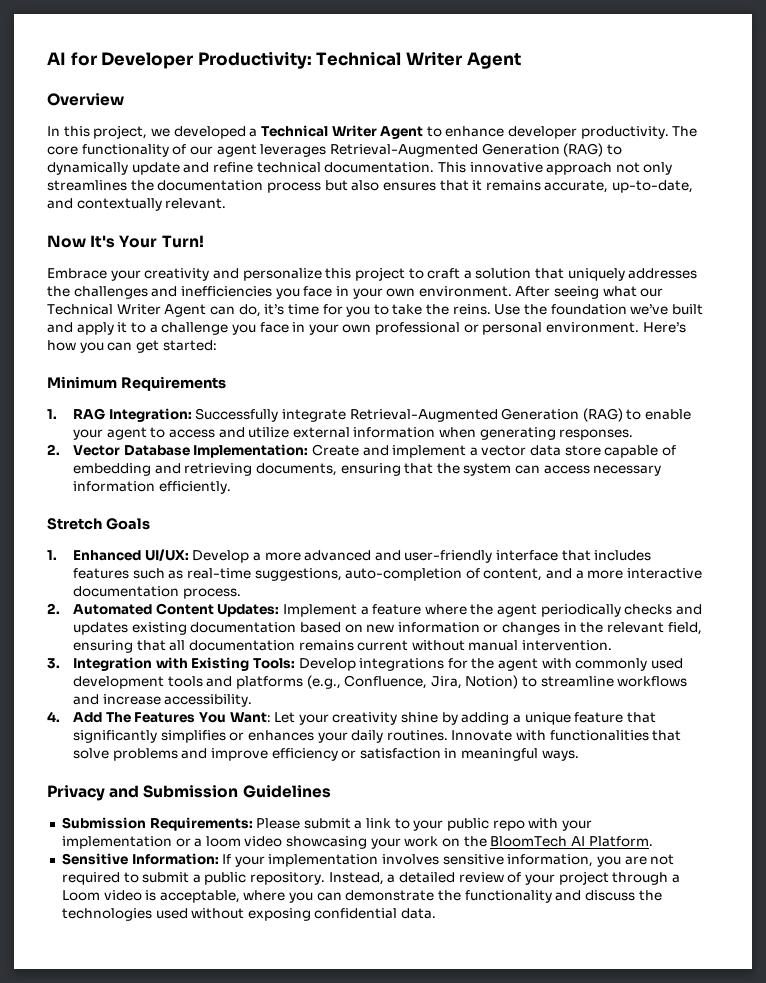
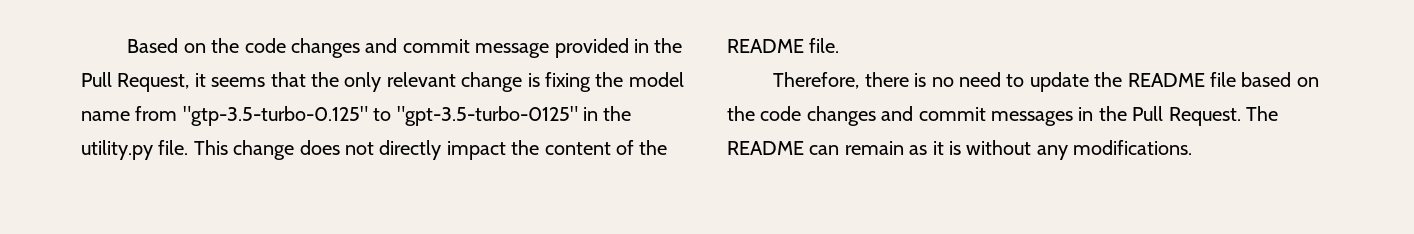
[47,51,521,69] [47,93,124,106] [47,125,698,139] [47,143,622,157] [47,162,673,175] [47,180,694,193] [47,198,227,211] [47,235,204,248] [47,267,698,281] [47,286,664,299] [47,304,703,317] [47,322,686,335] [47,340,217,353] [47,376,226,391] [47,408,692,422] [72,427,634,440] [47,444,677,458] [72,463,662,476] [72,481,231,494] [47,518,150,530] [47,549,652,563] [72,568,703,581] [72,586,241,599] [47,603,703,617] [72,622,702,635] [72,640,613,653] [47,657,684,671] [72,675,688,689] [72,694,253,707] [47,711,656,725] [72,730,682,743] [72,748,579,761] [47,785,331,801] [61,817,592,831] [61,836,653,849] [61,853,675,867] [61,871,680,885] [61,890,662,903] [61,908,437,921] AI for Developer Productivity: Technical Writer Agent // Overview // In this project, we developed a Technical Writer Agent to enhance developer productivity. The core functionality of our agent leverages Retrieval-Augmented Generation (RAG) to dynamically update and refine technical documentation. This innovative approach not only streamlines the documentation process but also ensures that it remains accurate, up-to-date, and contextually relevant. // Now It's Your Turn! // Embrace your creativity and personalize this project to craft a solution that uniquely addresses the challenges and inefficiencies you face in your own environment. After seeing what our Technical Writer Agent can do, it’s time for you to take the reins. Use the foundation we’ve built and apply it to a challenge you face in your own professional or personal environment. Here’s how you can get started: // Minimum Requirements // 1. RAG Integration: Successfully integrate Retrieval-Augmented Generation (RAG) to enable your agent to access and utilize external information when generating responses. // 2. Vector Database Implementation: Create and implement a vector data store capable of embedding and retrieving documents, ensuring that the system can access necessary information efficiently. // Stretch Goals // 1. Enhanced UI/UX: Develop a more advanced and user-friendly interface that includes features such as real-time suggestions, auto-completion of content, and a more interactive documentation process. // 2. Automated Content Updates: Implement a feature where the agent periodically checks and updates existing documentation based on new information or changes in the relevant field, ensuring that all documentation remains current without manual intervention. // 3. Integration with Existing Tools: Develop integrations for the agent with commonly used development tools and platforms (e.g., Confluence, Jira, Notion) to streamline workflows and increase accessibility. // 4. Add The Features You Want: Let your creativity shine by adding a unique feature that significantly simplifies or enhances your daily routines. Innovate with functionalities that solve problems and improve efficiency or satisfaction in meaningful ways. // Privacy and Submission Guidelines // Submission Requirements: Please submit a link to your public repo with your implementation or a loom video showcasing your work on the BloomTech AI Platform. // Sensitive Information: If your implementation involves sensitive information, you are not required to submit a public repository. Instead, a detailed review of your project through a Loom video is acceptable, where you can demonstrate the functionality and discuss the technologies used without exposing confidential data. -> [127,38,683,58] [81,72,684,92] [81,106,632,126] [81,140,668,160] [727,38,840,53] [773,72,1319,92] [727,106,1278,126] [727,140,1193,160] Based on the code changes and commit message provided in the Pull Request, it seems that the only relevant change is fixing the model name from "gtp-3.5-turbo-0.125" to "gpt-3.5-turbo-0125" in the utility.py file. This change does not directly impact the content of the README file. // Therefore, there is no need to update the README file based on the code changes and commit messages in the Pull Request. The README can remain as it is without any modifications.

